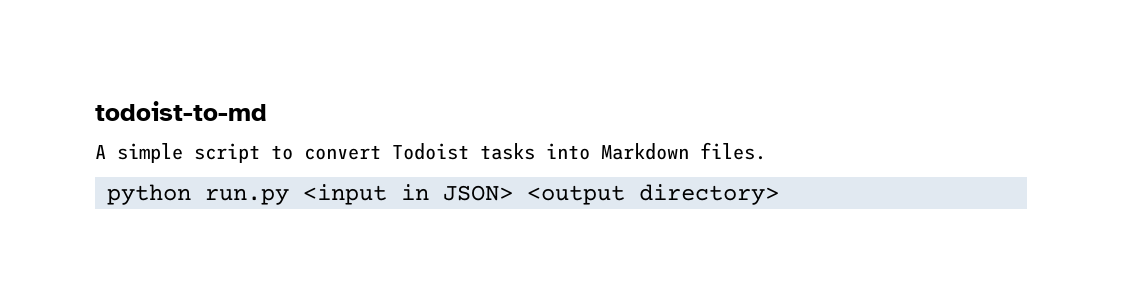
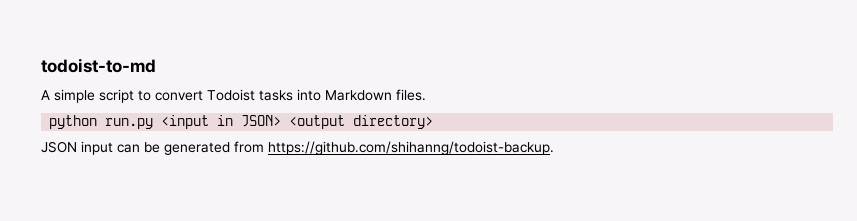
(779, 194) none -> [41,141,554,155] // JSON input can be generated from https://github.com/shihanng/todoist-backup.

